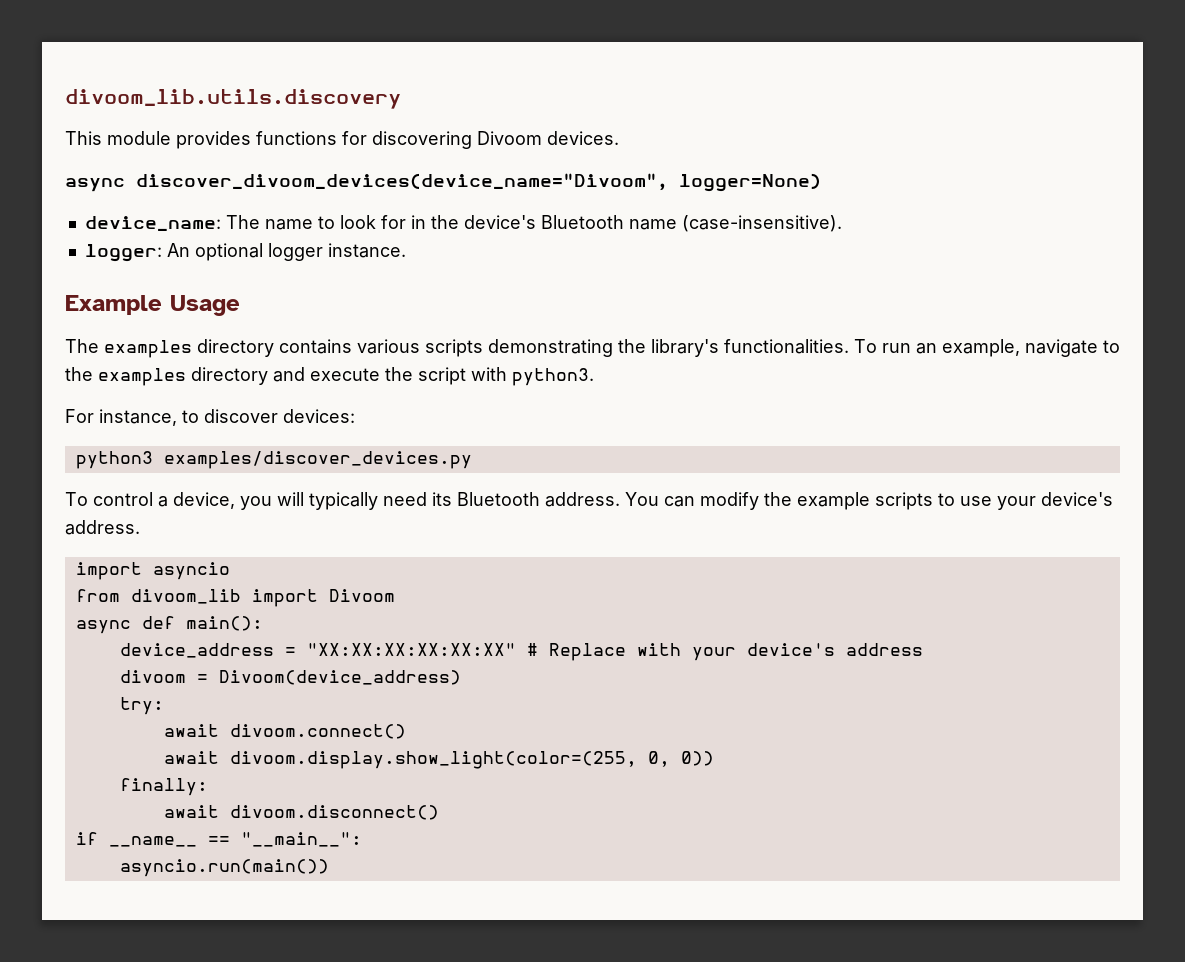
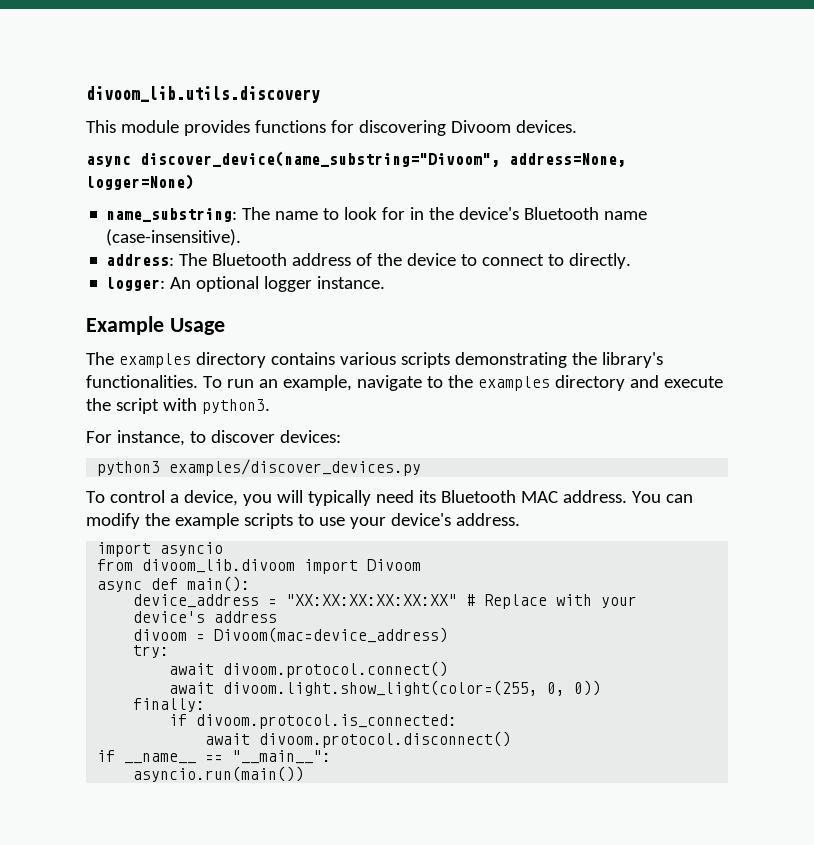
[136,173,668,191] discover_divoom_devices(device_name="Divoom", -> [140,151,626,167] discover_device(name_substring="Divoom", address=None,
[84,216,221,231] device_name: -> [106,208,238,222] name_substring:
(842, 223) none -> [106,253,632,269] // address: The Bluetooth address of the device to connect to directly.
(540, 499) none -> [520,491,558,503] MAC
[130,589,241,604] divoom_lib -> [142,559,296,573] divoom_lib.divoom
[218,670,461,685] Divoom(device_address) -> [214,627,449,643] Divoom(mac=device_address)
[229,724,406,739] [163,751,637,769] divoom.connect() // await divoom.display.show_light(color=(255, -> [223,661,449,678] [169,680,539,696] divoom.protocol.connect() // await divoom.light.show_light(color=(255,
[163,805,439,820] // await divoom.disconnect() -> [169,714,458,729] [205,731,512,748] // if divoom.protocol.is_connected: // await divoom.protocol.disconnect()

